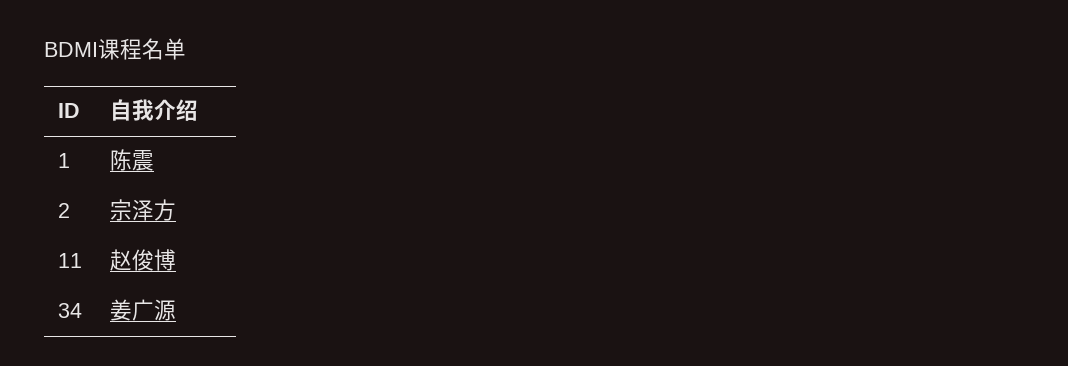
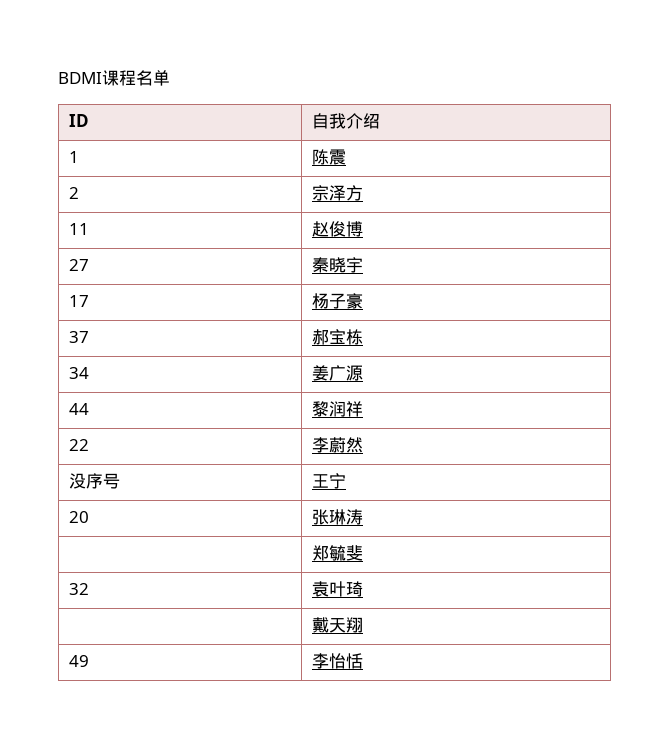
[57,303,82,318] [109,299,176,321] 34 | 姜广源 -> [69,259,90,271] [312,257,364,273] [69,295,90,307] [312,293,364,309] [69,331,90,343] [312,329,364,345] [69,367,90,379] [312,365,364,381] [69,403,90,415] [312,401,364,417] [69,439,90,451] [312,437,364,453] [69,473,121,489] [312,473,347,489] [69,511,90,523] [312,509,364,525] [312,545,364,561] [69,583,90,595] [312,581,364,597] [312,617,364,633] [69,655,90,667] [312,653,364,669] 27 | 秦晓宇 // 17 | 杨子豪 // 37 | 郝宝栋 // 34 | 姜广源 // 44 | 黎润祥 // 22 | 李蔚然 // 没序号 | 王宁 // 20 | 张琳涛 // | 郑毓斐 // 32 | 袁叶琦 // | 戴天翔 // 49 | 李怡恬

